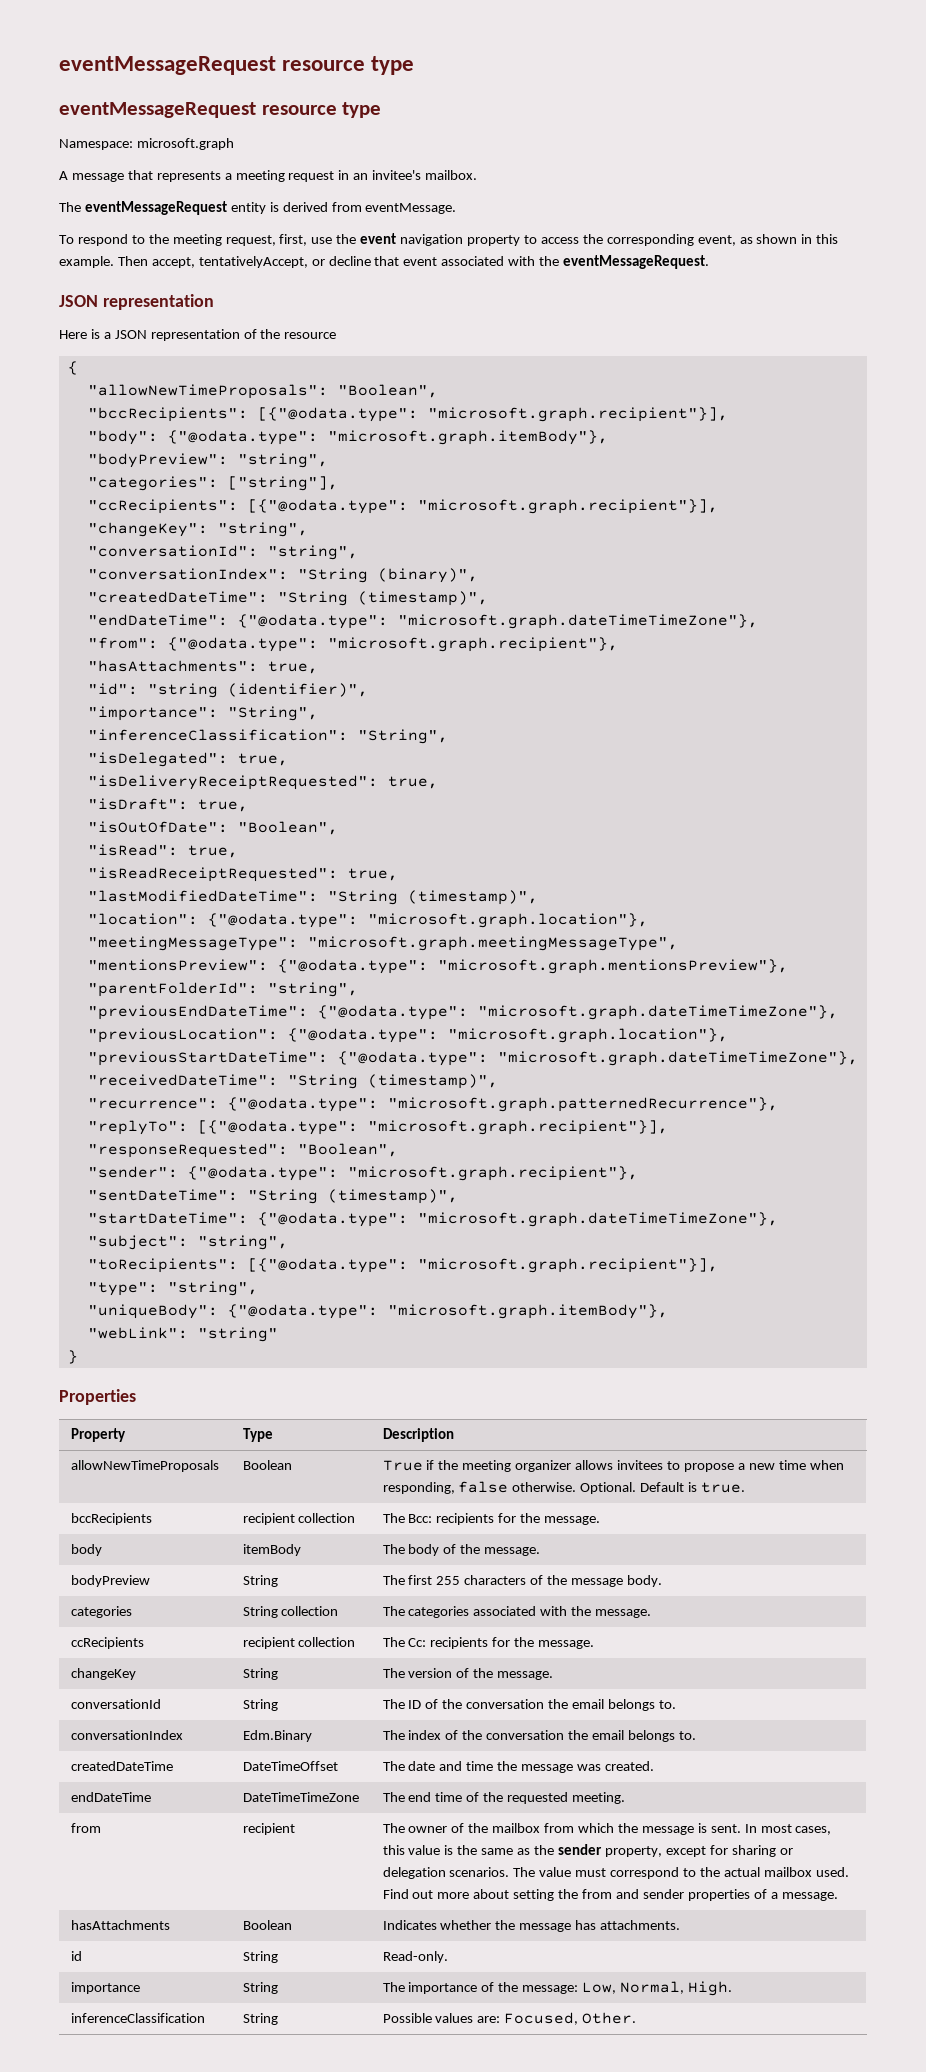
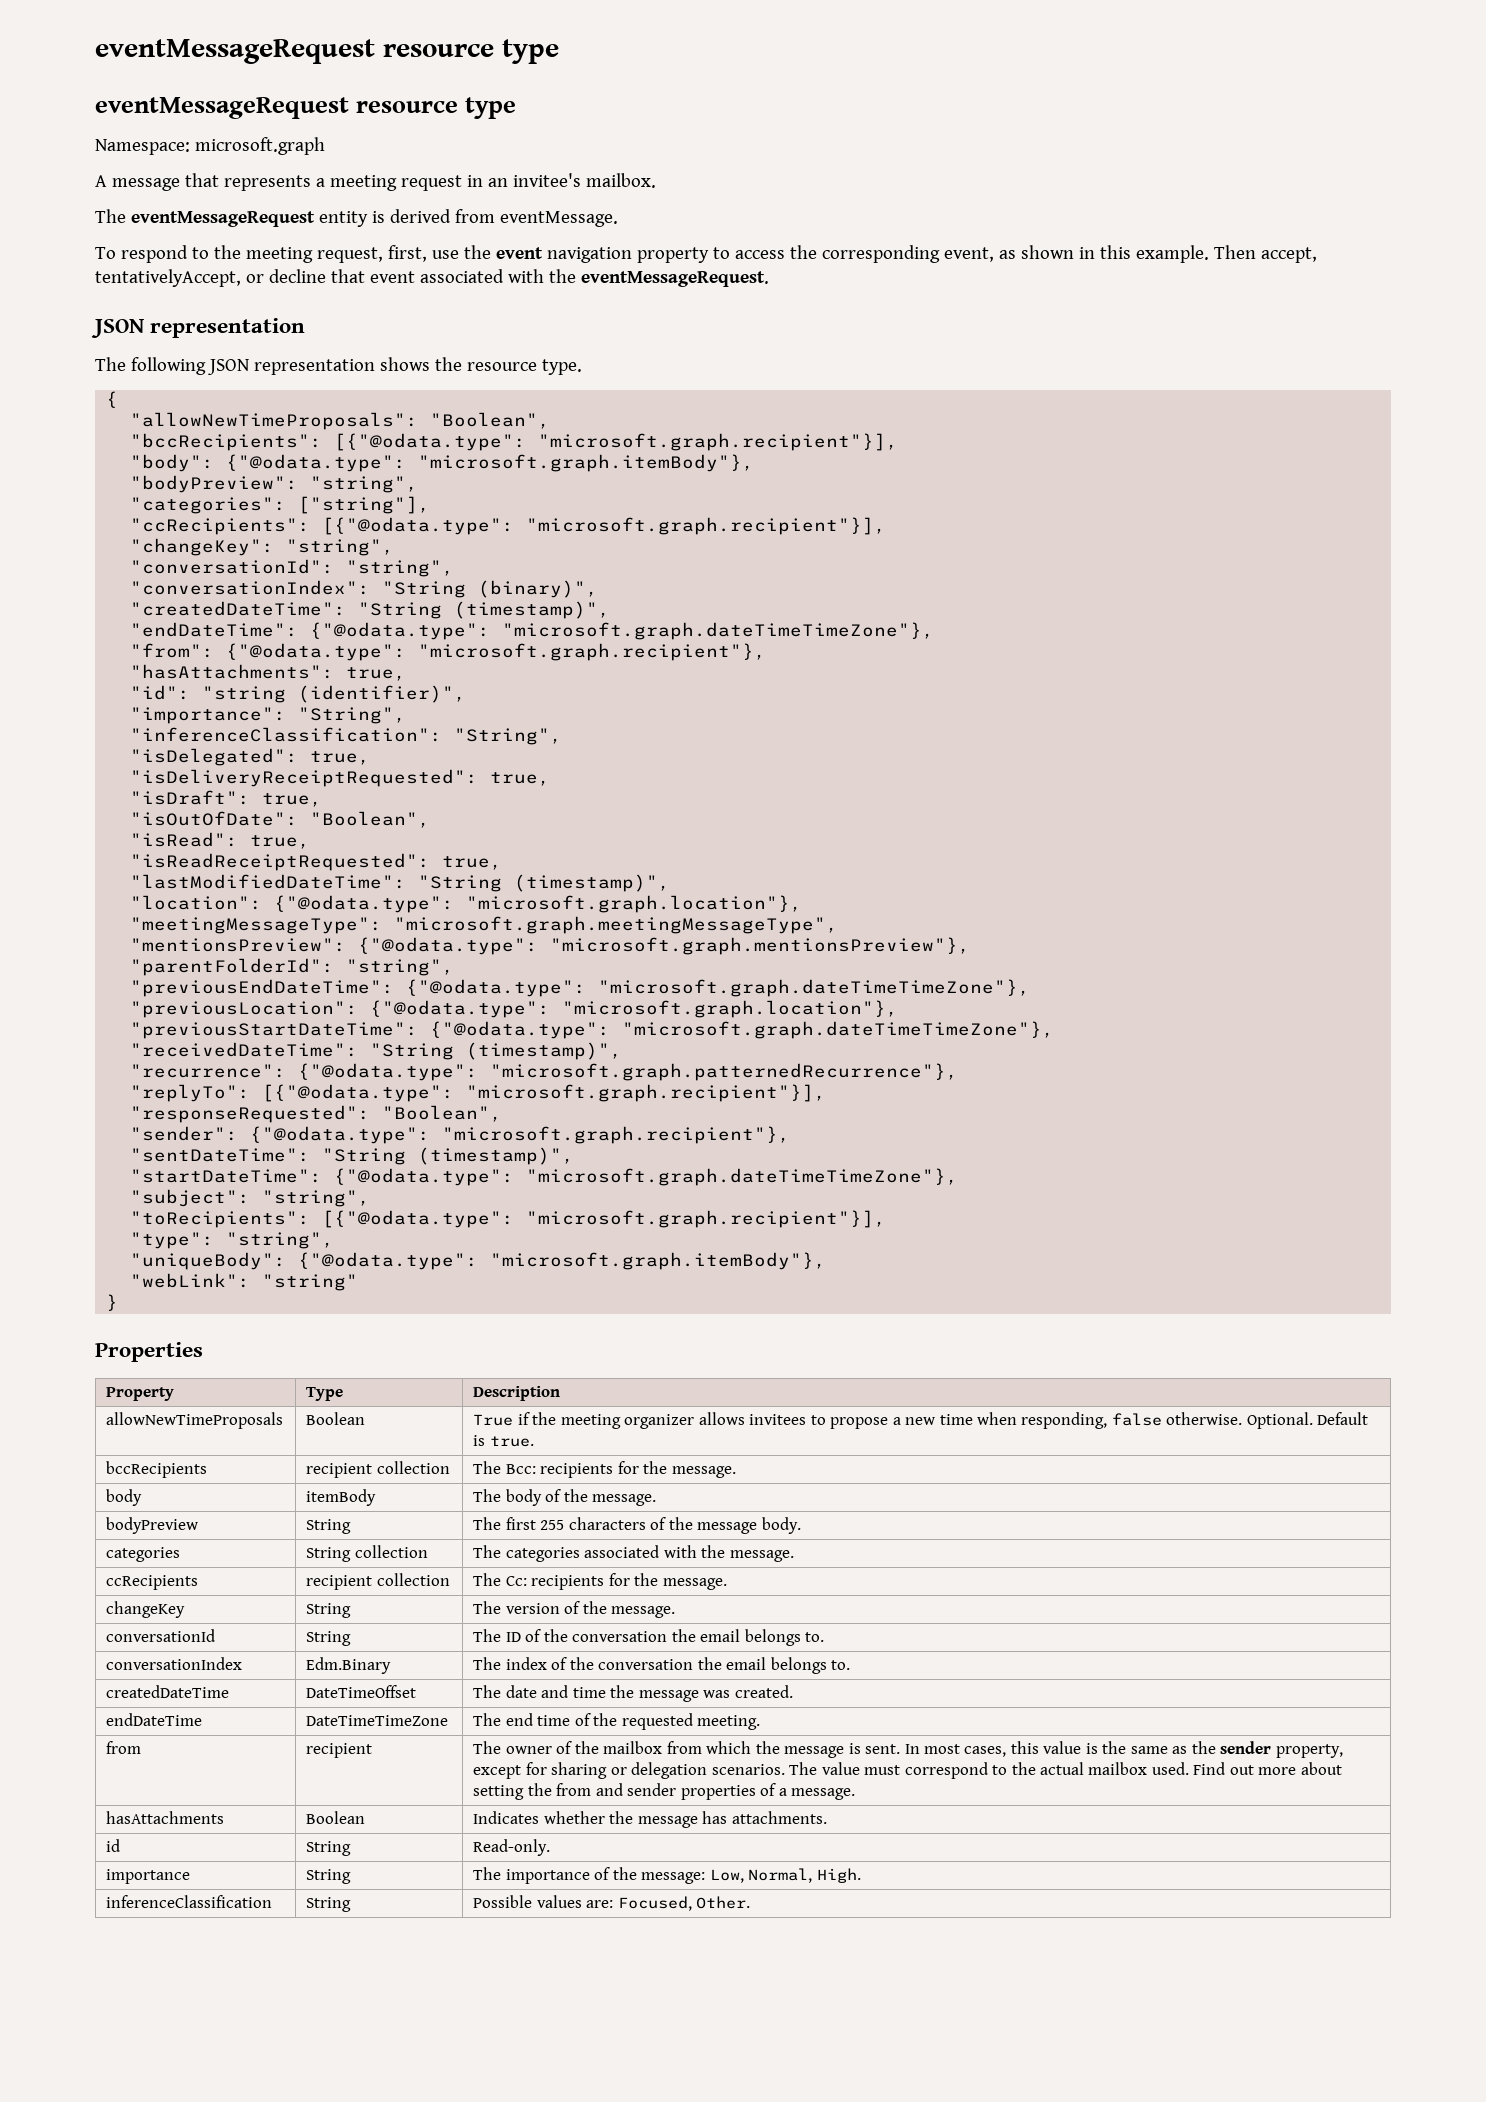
[59,329,257,341] Here is a JSON representation of -> [95,357,430,375] The following JSON representation shows
(337, 335) none -> [541,359,582,375] type.

